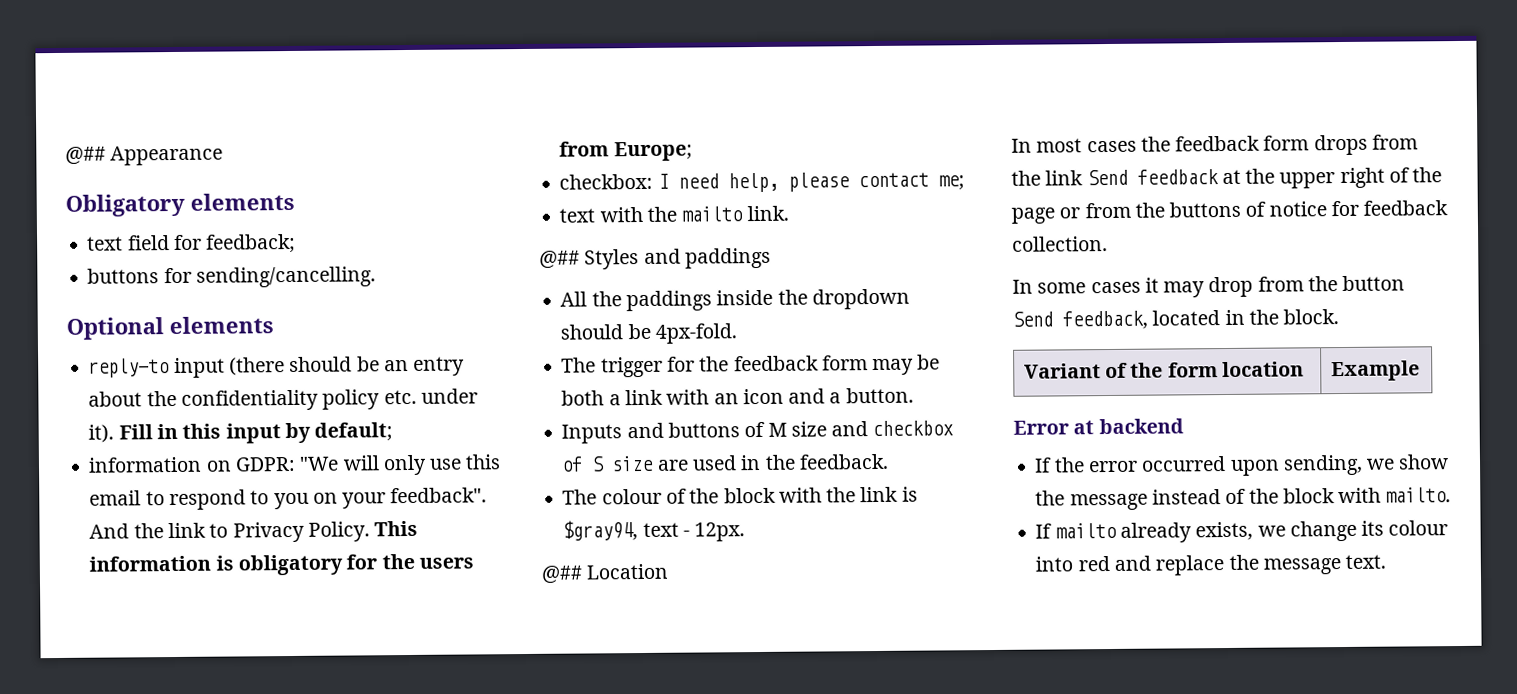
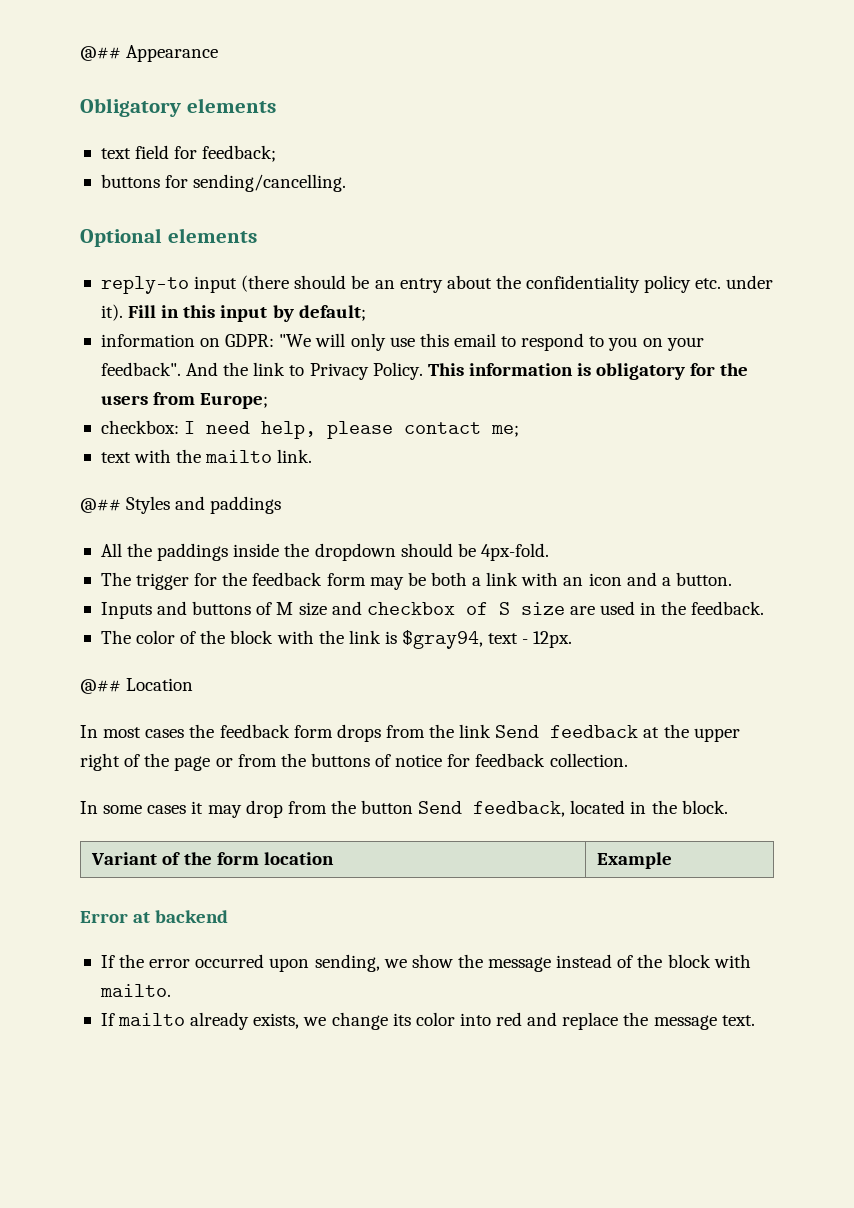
[601,488,662,505] colour -> [136,630,176,644] color
[1388,520,1449,536] colour -> [415,1012,455,1026] color

